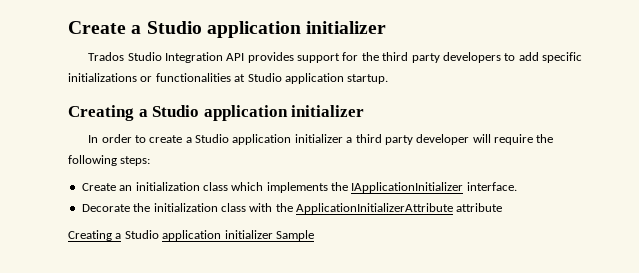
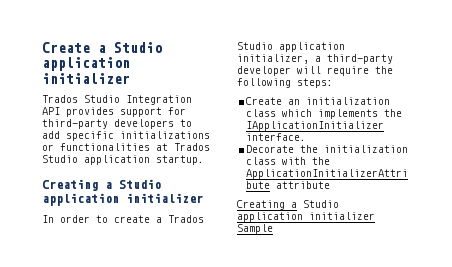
[361,52,440,63] the third party -> [42,119,108,129] third-party
(246, 78) none -> [174,143,210,151] Trados
[195,134,413,145] Studio application initializer a third party -> [168,215,204,223] [237,42,345,52] [237,54,393,64] Trados Studio application initializer, a third-party

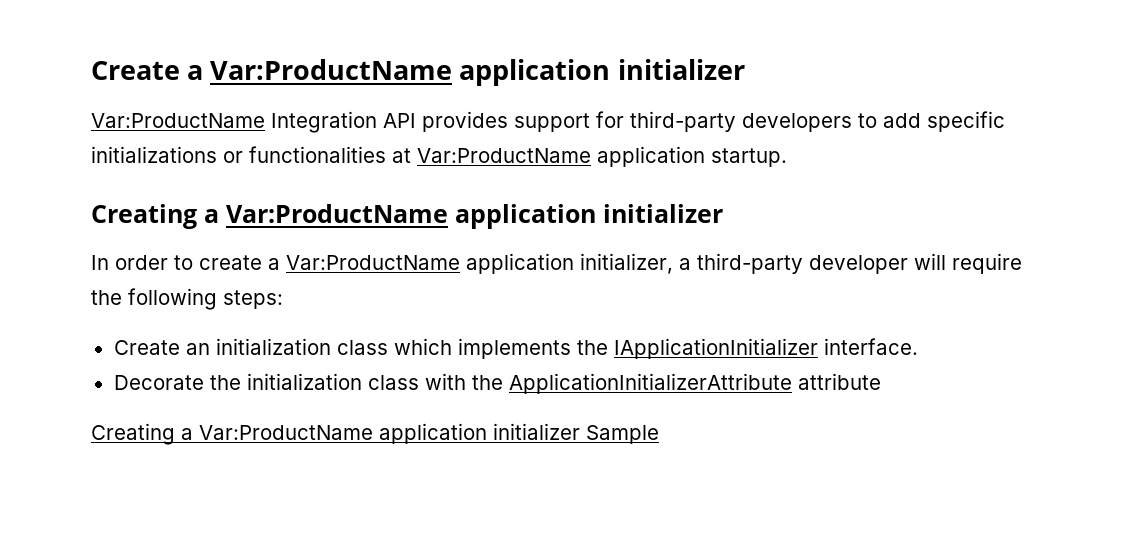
[114,42,162,53] [42,57,130,71] [42,73,130,84] [42,95,120,103] Studio application initializer // Trados Studio -> [210,59,745,86] [91,113,265,128] Var:ProductName application initializer // Var:ProductName
[174,143,210,151] [42,155,78,163] Trados Studio -> [417,148,591,163] Var:ProductName
[119,179,161,189] Studio -> [226,204,448,223] Var:ProductName
[168,215,204,223] [237,42,273,50] Trados Studio -> [286,255,460,270] Var:ProductName
[303,200,339,208] Studio -> [199,425,373,440] Var:ProductName

